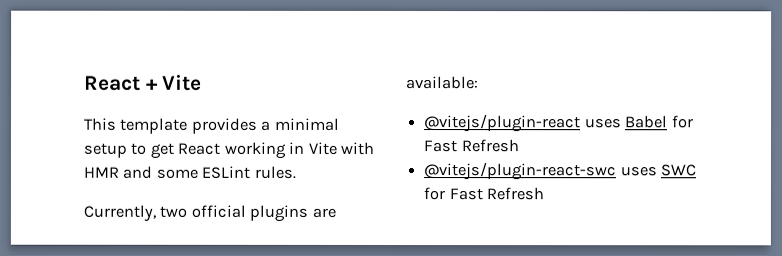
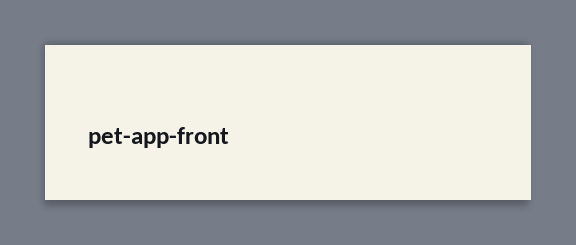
[84,74,203,91] [83,117,340,134] [83,141,375,159] [83,165,296,179] [83,204,336,222] [406,76,479,90] [423,114,694,133] [423,139,519,153] [423,162,697,181] [423,187,545,201] React + Vite // This template provides a minimal setup to get React working in Vite with HMR and some ESLint rules. // Currently, two official plugins are available: // @vitejs/plugin-react uses Babel for Fast Refresh // @vitejs/plugin-react-swc uses SWC for Fast Refresh -> [88,127,229,148] pet-app-front

